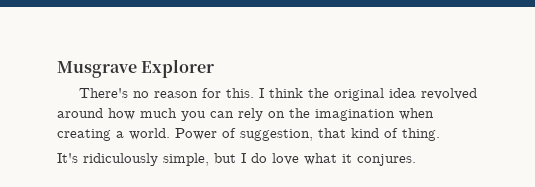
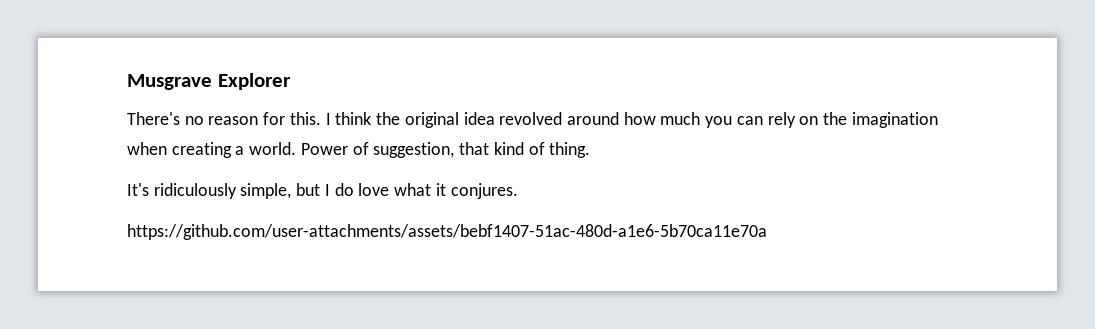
(416, 160) none -> [127,224,767,240] // https://github.com/user-attachments/assets/bebf1407-51ac-480d-a1e6-5b70ca11e70a

